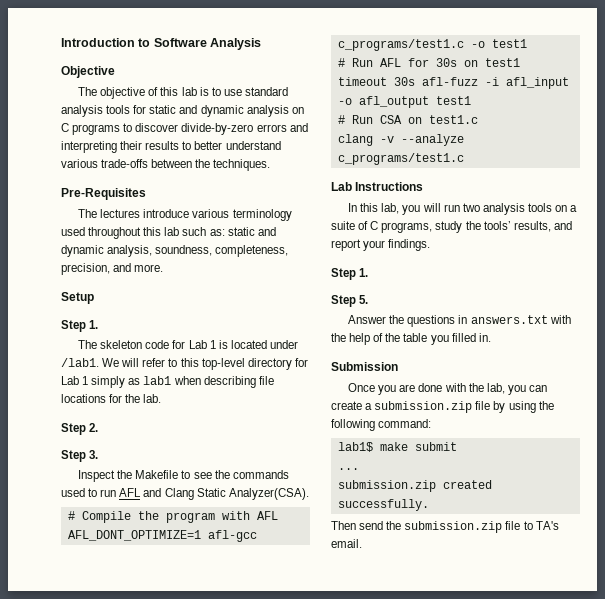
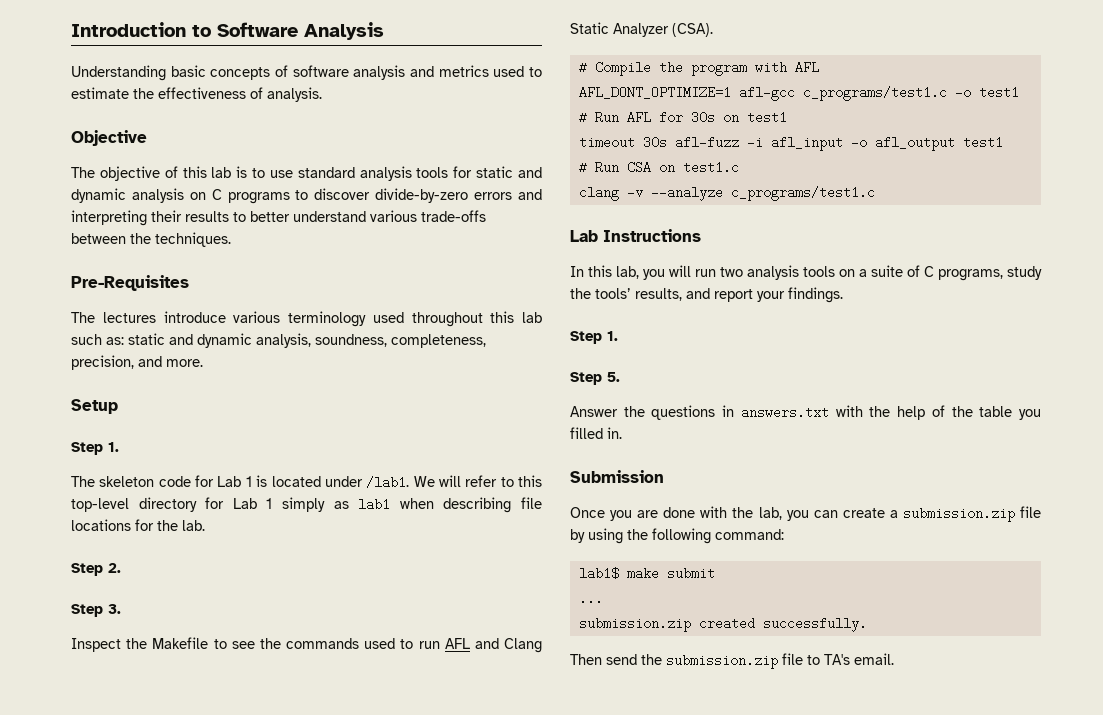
(262, 44) none -> [71,65,542,81] [71,87,322,102] // Understanding basic concepts of software analysis and metrics used to estimate the effectiveness of analysis.
[228,488,309,500] Analyzer(CSA). -> [613,23,713,37] Analyzer (CSA).

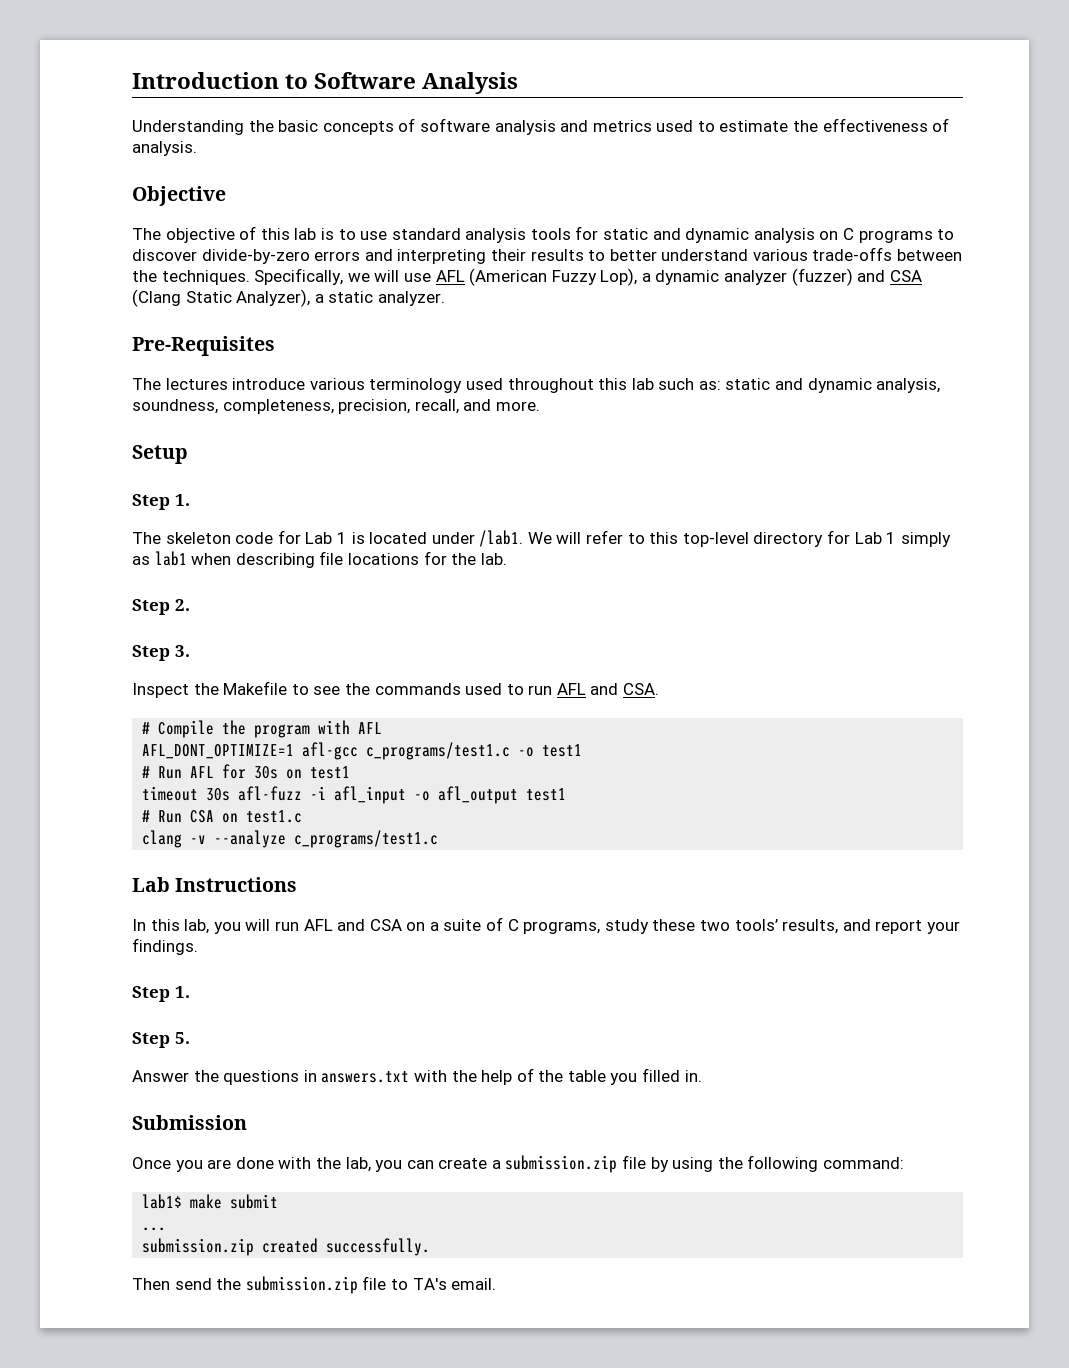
(166, 73) none -> [248,120,274,132] the
(231, 239) none -> [254,268,922,286] [132,289,445,307] Specifically, we will use AFL (American Fuzzy Lop), a dynamic analyzer (fuzzer) and CSA (Clang Static Analyzer), a static analyzer.
(134, 362) none -> [414,399,459,414] recall,
[504,638,542,653] [570,22,713,37] Clang Static Analyzer (CSA). -> [623,683,660,695] CSA.
[720,265,835,280] two analysis tools -> [303,919,402,931] AFL and CSA
[570,288,591,299] the -> [652,919,731,931] these two

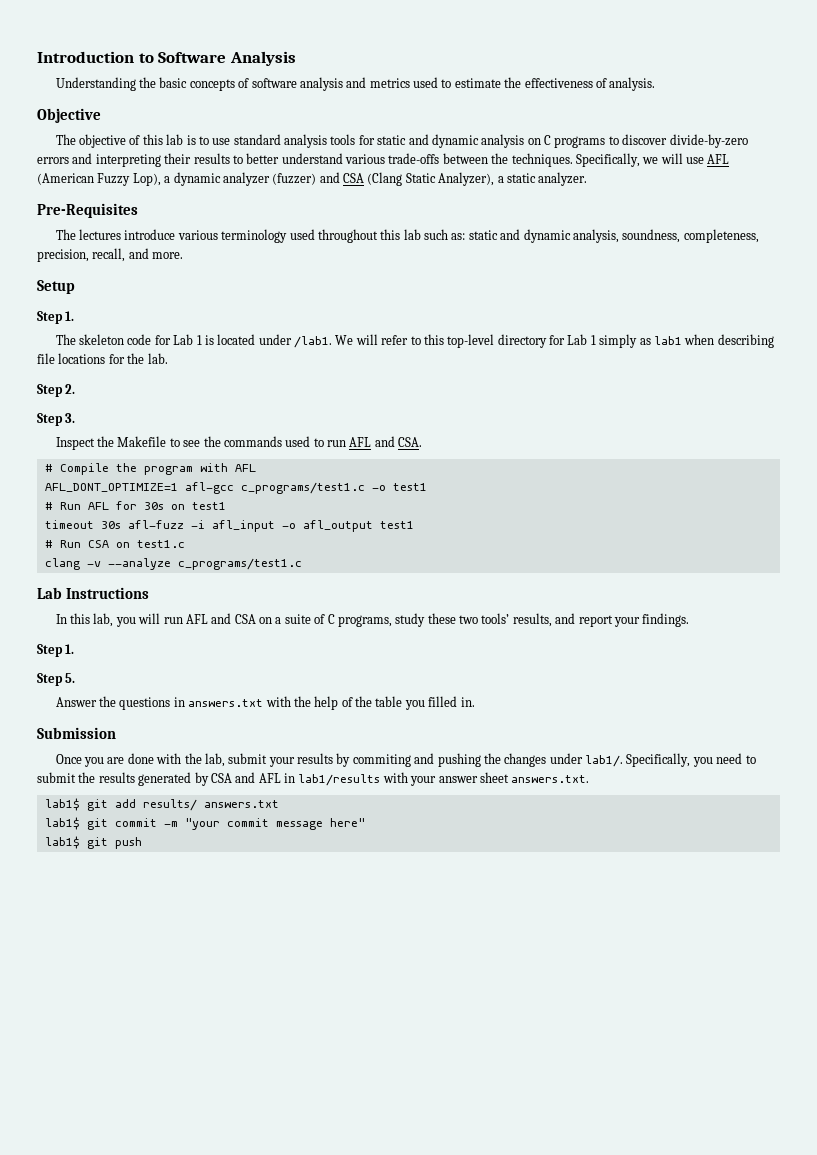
[375,1155,905,1173] [142,1194,279,1209] [142,1227,167,1231] [142,1238,431,1256] [132,1276,497,1294] you can create a submission.zip file by using the following command: // lab1$ make submit // ... // submission.zip created successfully. // Then send the submission.zip file to TA's email. -> [228,753,756,767] [37,772,590,786] [44,798,279,811] [44,817,365,830] [44,836,142,849] submit your results by commiting and pushing the changes under lab1/. Specifically, you need to submit the results generated by CSA and AFL in lab1/results with your answer sheet answers.txt. // lab1$ git add results/ answers.txt // lab1$ git commit -m "your commit message here" // lab1$ git push

